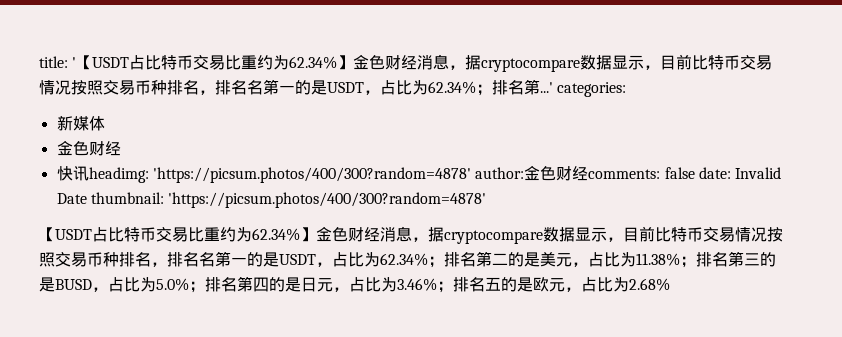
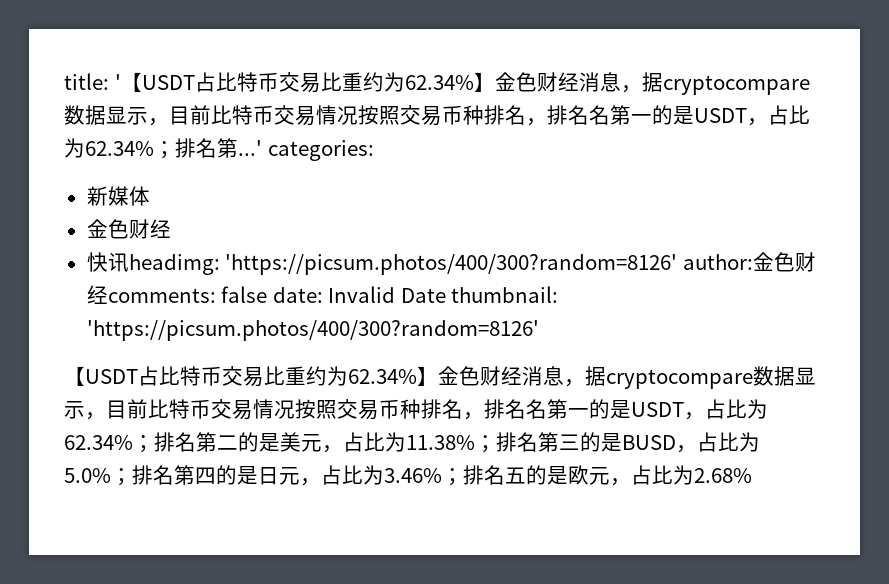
[152,167,471,183] 'https://picsum.photos/400/300?random=4878' -> [225,254,678,275] 'https://picsum.photos/400/300?random=8126'
[168,192,487,208] 'https://picsum.photos/400/300?random=4878' -> [86,320,539,341] 'https://picsum.photos/400/300?random=8126'

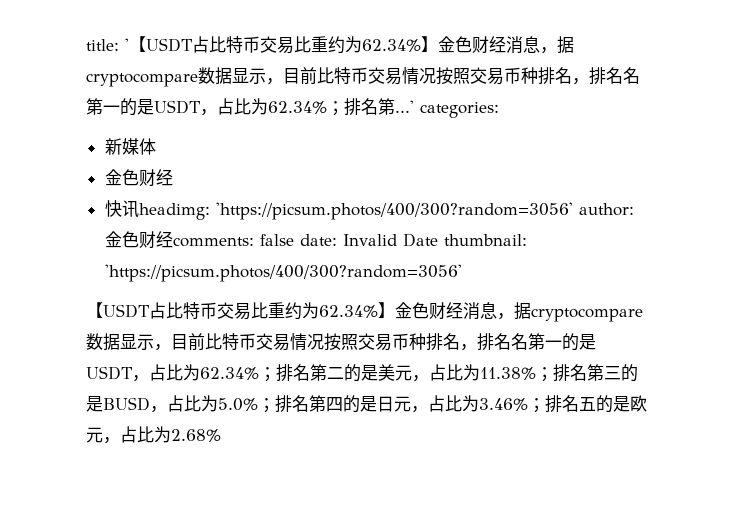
[225,254,678,275] 'https://picsum.photos/400/300?random=8126' -> [215,202,573,220] 'https://picsum.photos/400/300?random=3056'
[86,320,539,341] 'https://picsum.photos/400/300?random=8126' -> [104,264,462,282] 'https://picsum.photos/400/300?random=3056'

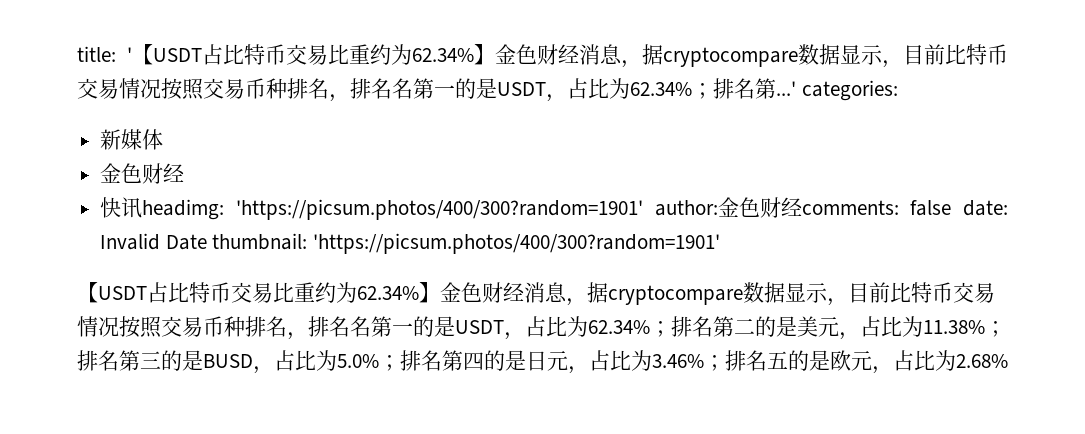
[215,202,573,220] 'https://picsum.photos/400/300?random=3056' -> [235,199,643,220] 'https://picsum.photos/400/300?random=1901'
[104,264,462,282] 'https://picsum.photos/400/300?random=3056' -> [313,233,721,254] 'https://picsum.photos/400/300?random=1901'

